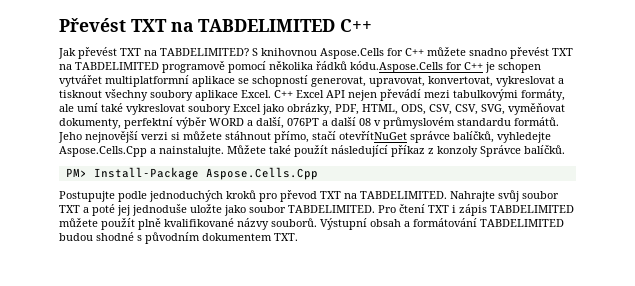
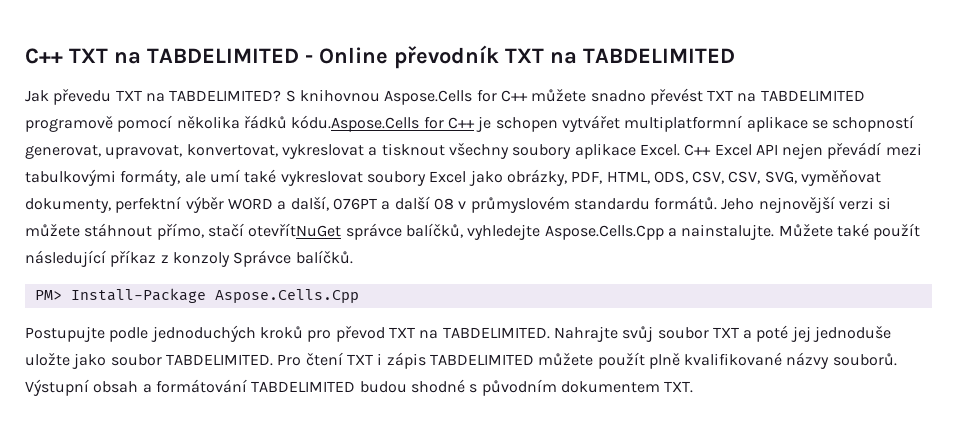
[59,18,372,32] Převést TXT na TABDELIMITED C++ -> [25,45,735,69] C++ TXT na TABDELIMITED - Online převodník TXT na TABDELIMITED
[78,47,117,59] převést -> [53,89,112,105] převedu

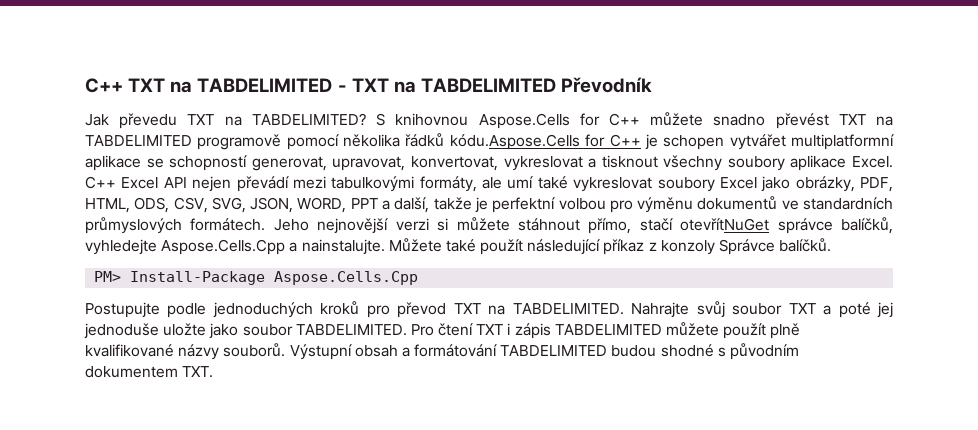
[319,45,735,69] Online převodník TXT na TABDELIMITED -> [351,77,653,93] TXT na TABDELIMITED Převodník
[728,169,882,186] [25,196,718,213] CSV, SVG, vyměňovat dokumenty, perfektní výběr WORD a další, 076PT a další 08 v průmyslovém standardu formátů. -> [211,196,893,213] [85,217,266,234] SVG, JSON, WORD, PPT a další, takže je perfektní volbou pro výměnu dokumentů ve standardních průmyslových formátech.

